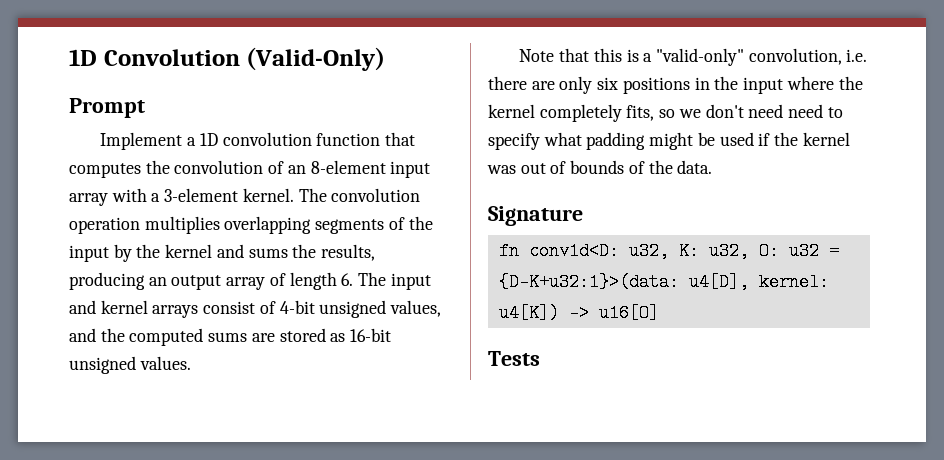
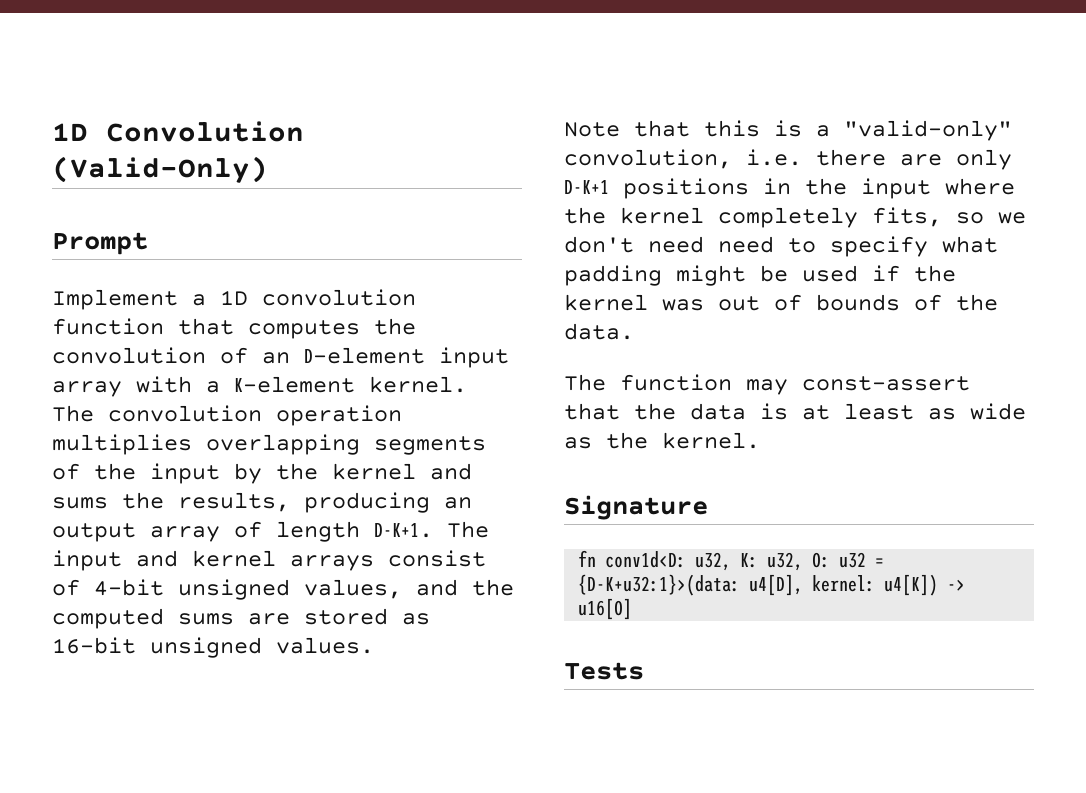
[310,160,386,174] 8-element -> [304,347,425,364] D-element
[164,188,239,202] 3-element -> [234,376,355,393] K-element
[341,273,354,286] 6. -> [374,523,433,538] D-K+1.
[597,77,619,90] six -> [564,180,609,194] D-K+1
(713, 167) none -> [564,374,970,395] [564,403,1026,420] [564,432,760,449] // The function may const-assert that the data is at least as wide as the kernel.

